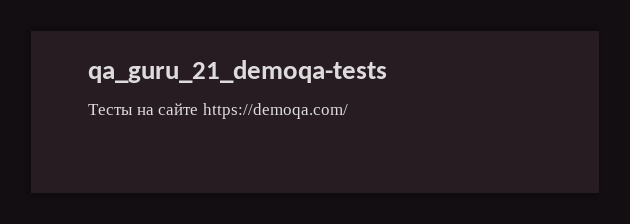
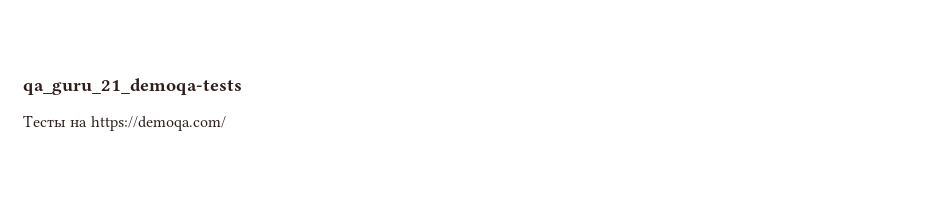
[158,103,199,115] сайте -> (88, 123) none

